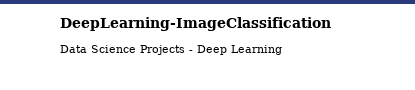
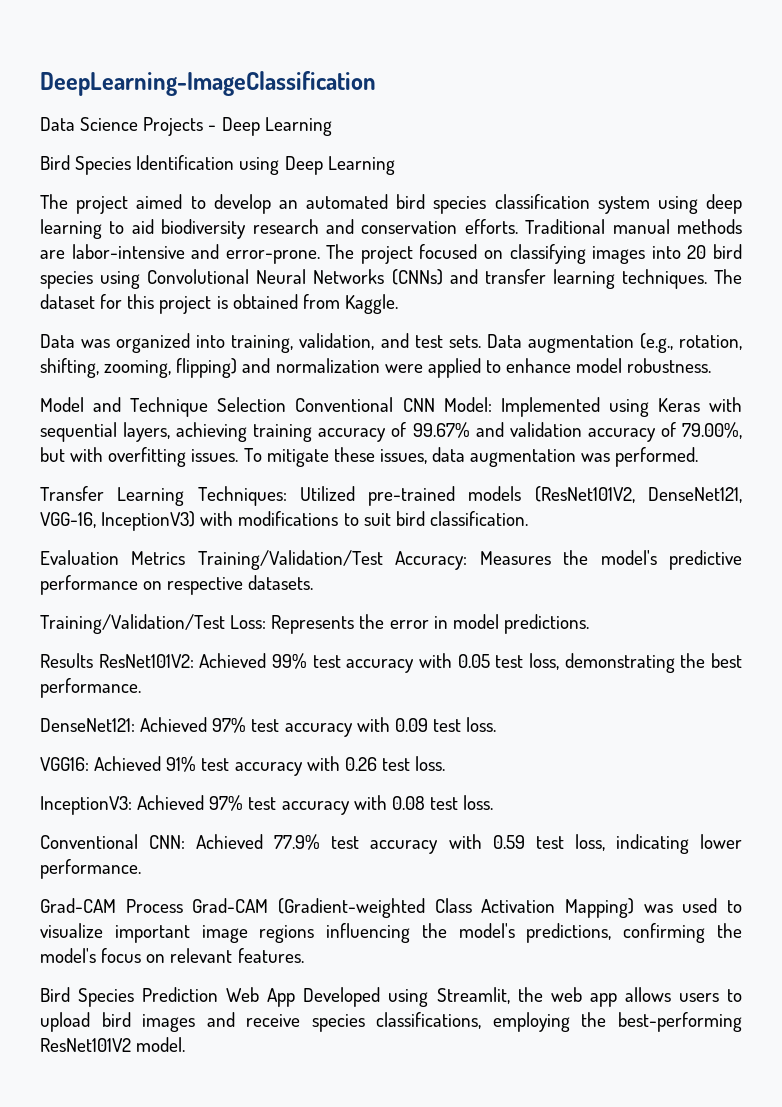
(282, 50) none -> [40,155,395,175] [40,194,742,214] [40,219,742,239] [40,244,742,264] [40,269,743,289] [40,294,398,314] [40,333,742,353] [40,358,712,378] [40,397,743,417] [40,422,743,442] [40,447,699,467] [40,486,742,506] [40,511,528,531] [40,550,742,570] [40,575,314,595] [40,614,589,634] [40,653,743,673] [40,678,141,698] [40,717,497,737] [40,756,446,776] [40,795,494,815] [40,834,742,854] [40,859,141,879] [40,898,743,918] [40,923,742,943] [40,948,304,963] [40,987,743,1007] [40,1012,743,1032] [40,1037,186,1052] // Bird Species Identification using Deep Learning // The project aimed to develop an automated bird species classification system using deep learning to aid biodiversity research and conservation efforts. Traditional manual methods are labor-intensive and error-prone. The project focused on classifying images into 20 bird species using Convolutional Neural Networks (CNNs) and transfer learning techniques. The dataset for this project is obtained from Kaggle. // Data was organized into training, validation, and test sets. Data augmentation (e.g., rotation, shifting, zooming, flipping) and normalization were applied to enhance model robustness. // Model and Technique Selection Conventional CNN Model: Implemented using Keras with sequential layers, achieving training accuracy of 99.67% and validation accuracy of 79.00%, but with overfitting issues. To mitigate these issues, data augmentation was performed. // Transfer Learning Techniques: Utilized pre-trained models (ResNet101V2, DenseNet121, VGG-16, InceptionV3) with modifications to suit bird classification. // Evaluation Metrics Training/Validation/Test Accuracy: Measures the model's predictive performance on respective datasets. // Training/Validation/Test Loss: Represents the error in model predictions. // Results ResNet101V2: Achieved 99% test accuracy with 0.05 test loss, demonstrating the best performance. // DenseNet121: Achieved 97% test accuracy with 0.09 test loss. // VGG16: Achieved 91% test accuracy with 0.26 test loss. // InceptionV3: Achieved 97% test accuracy with 0.08 test loss. // Conventional CNN: Achieved 77.9% test accuracy with 0.59 test loss, indicating lower performance. // Grad-CAM Process Grad-CAM (Gradient-weighted Class Activation Mapping) was used to visualize important image regions influencing the model's predictions, confirming the model's focus on relevant features. // Bird Species Prediction Web App Developed using Streamlit, the web app allows users to upload bird images and receive species classifications, employing the best-performing ResNet101V2 model.

